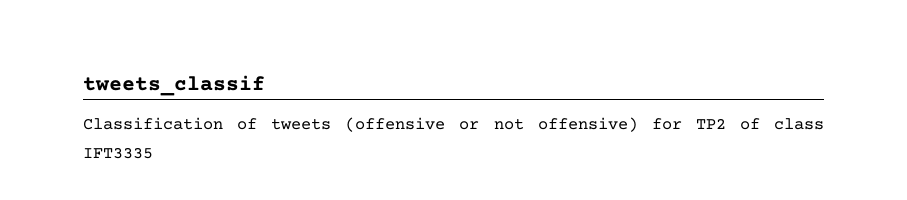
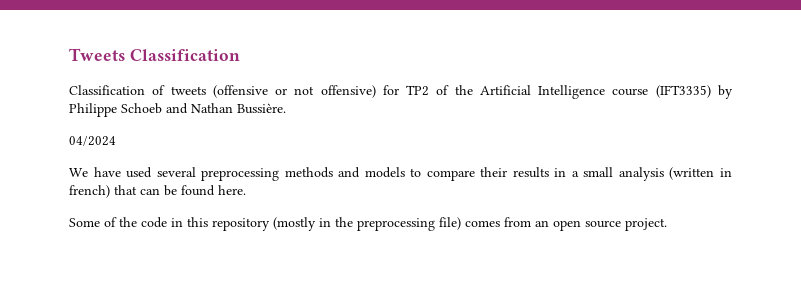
[83,75,265,96] tweets_classif -> [69,48,240,61] Tweets Classification
[774,118,825,130] [83,147,153,159] class IFT3335 -> [454,85,733,99] [69,103,286,117] [69,136,116,146] [69,167,732,181] [69,185,246,198] [69,217,667,231] the Artificial Intelligence course (IFT3335) by Philippe Schoeb and Nathan Bussière. // 04/2024 // We have used several preprocessing methods and models to compare their results in a small analysis (written in french) that can be found here. // Some of the code in this repository (mostly in the preprocessing file) comes from an open source project.

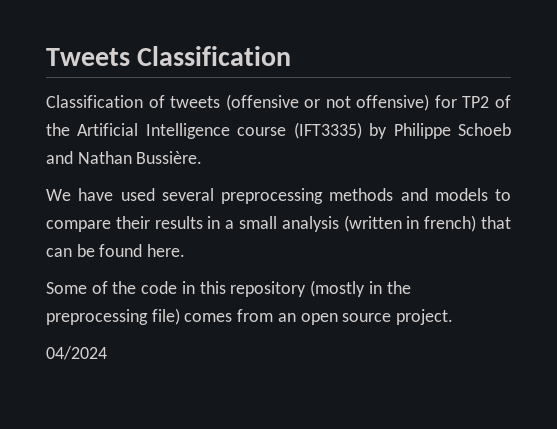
[69,136,116,146] // 04/2024 -> (203, 157) none
(667, 224) none -> [46,346,107,360] // 04/2024

